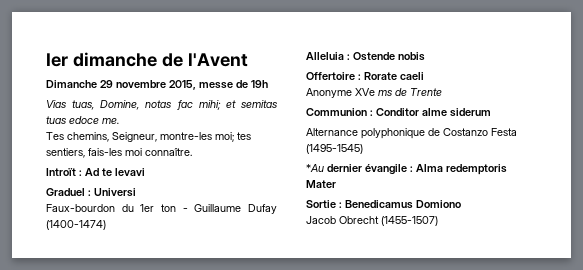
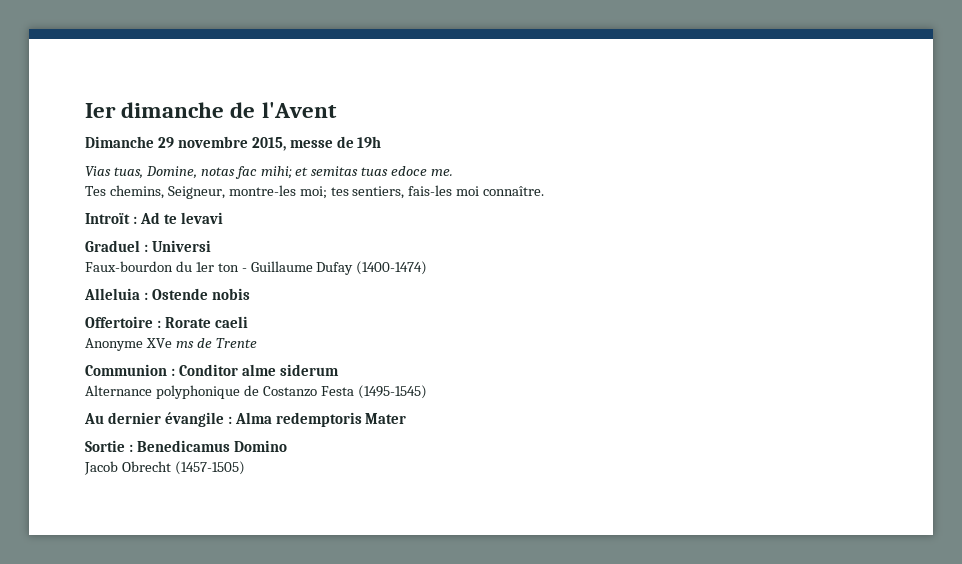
[306,164,324,172] *Au -> [84,413,104,424] Au
[416,200,461,208] Domiono -> [233,440,287,452] Domino
[381,216,438,226] (1455-1507) -> [174,461,245,475] (1457-1505)

